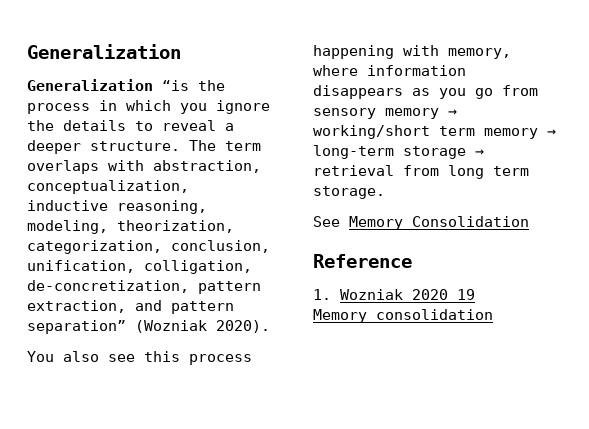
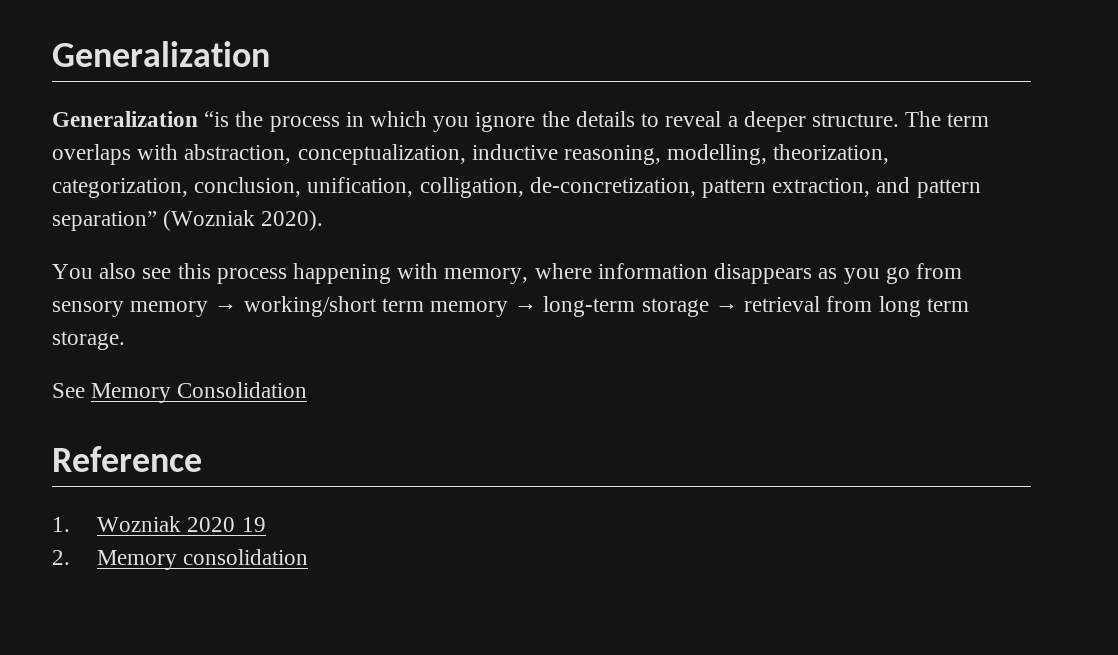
[27,220,108,234] modeling, -> [667,144,768,165] modelling,
(475, 294) none -> [52,550,70,565] 2.

